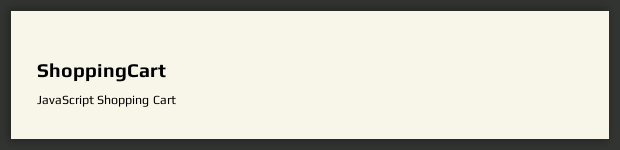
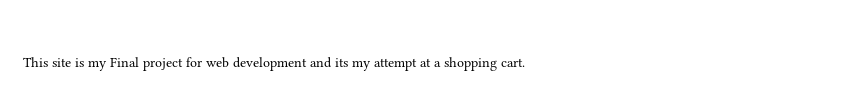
[37,63,166,82] [37,95,176,107] ShoppingCart // JavaScript Shopping Cart -> [23,57,525,71] This site is my Final project for web development and its my attempt at a shopping cart.

